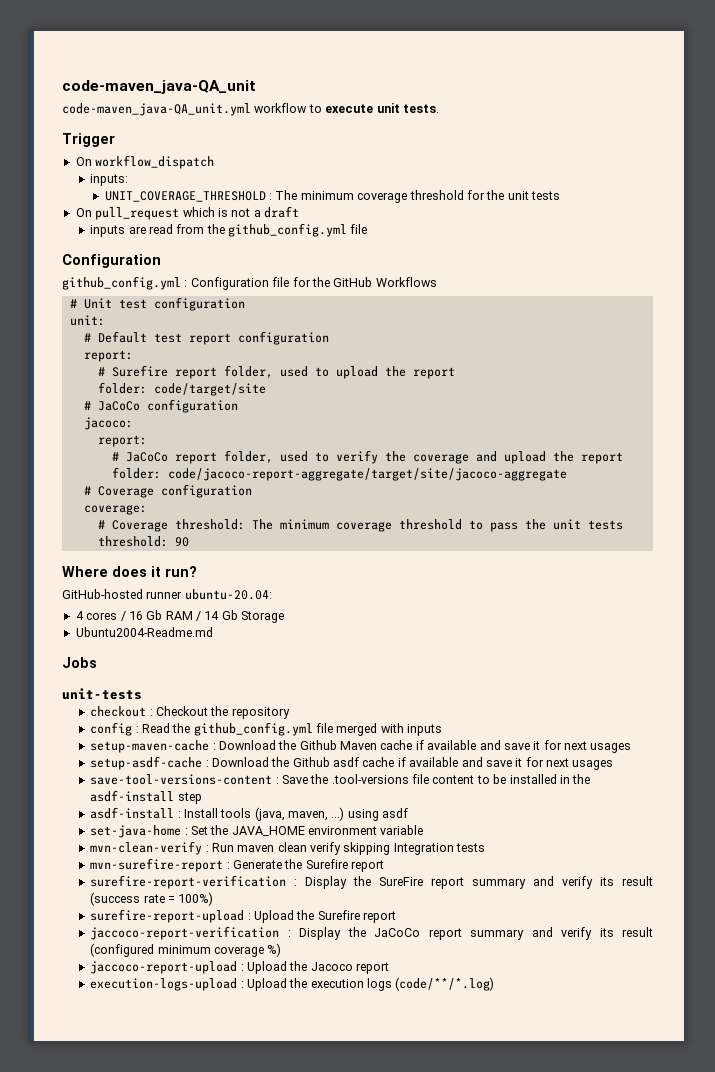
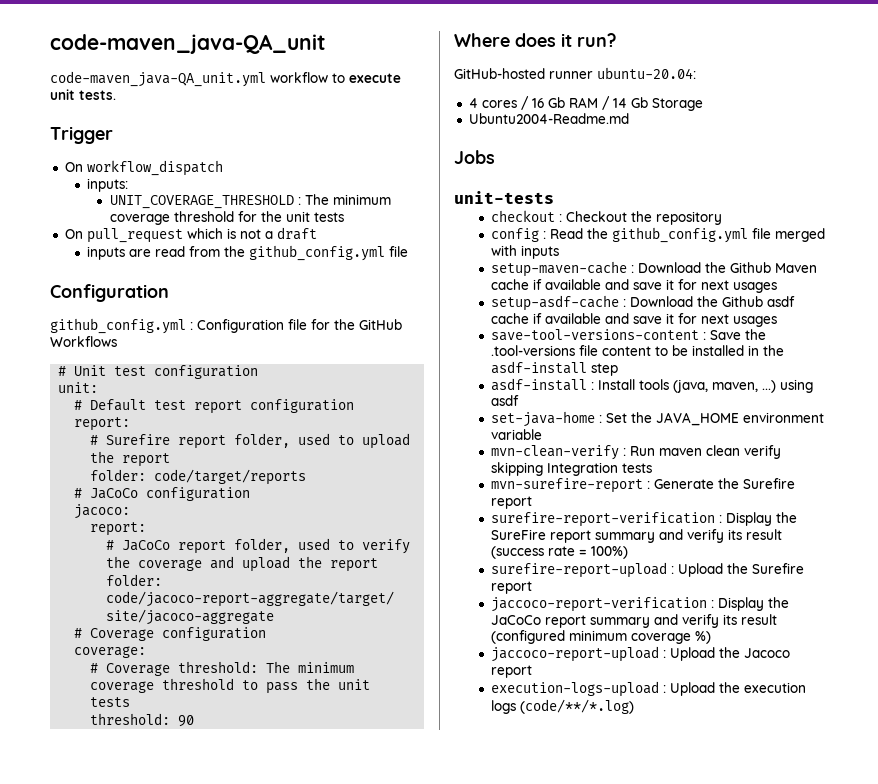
[153,383,266,396] code/target/site -> [154,469,307,485] code/target/reports

